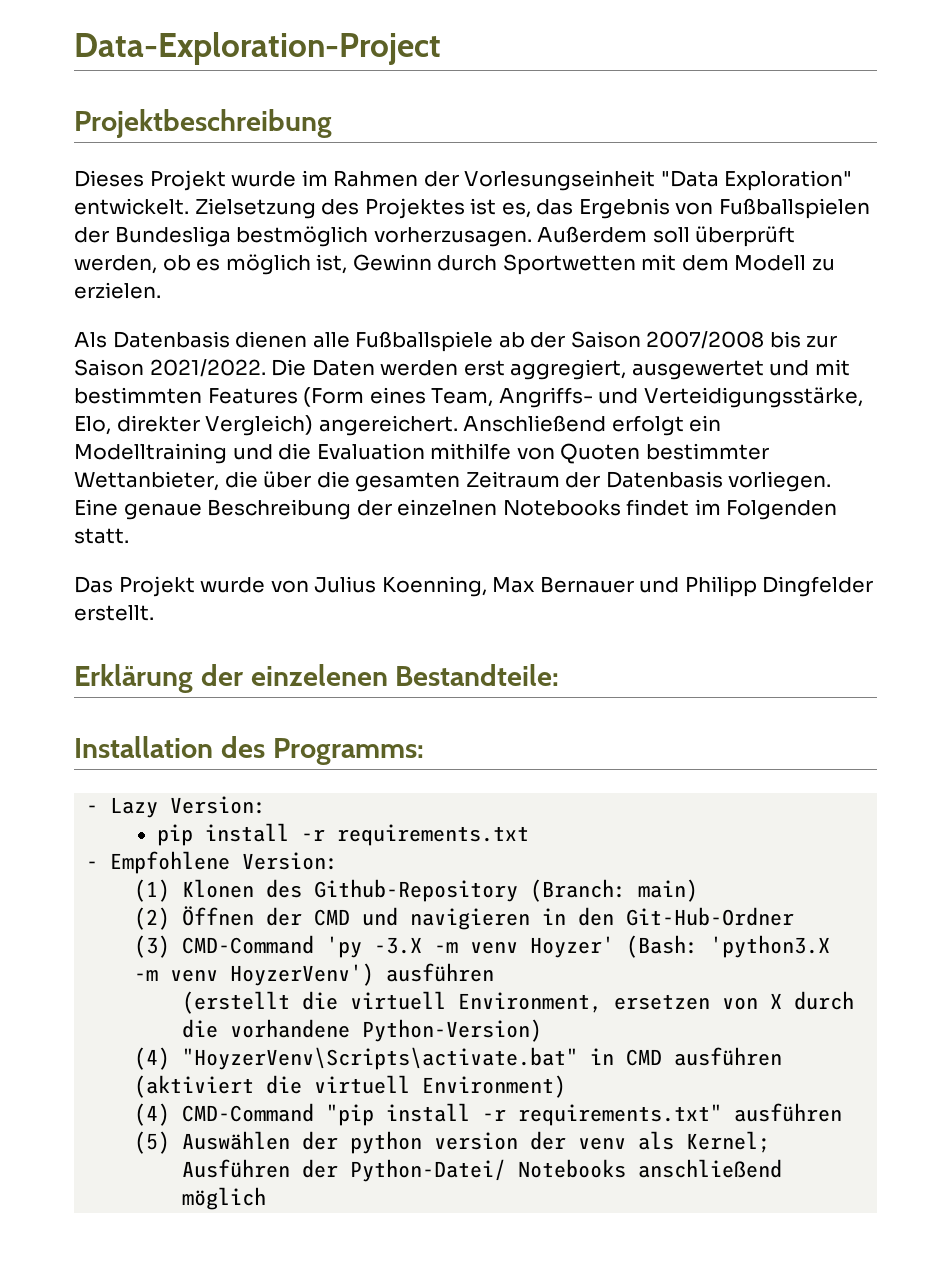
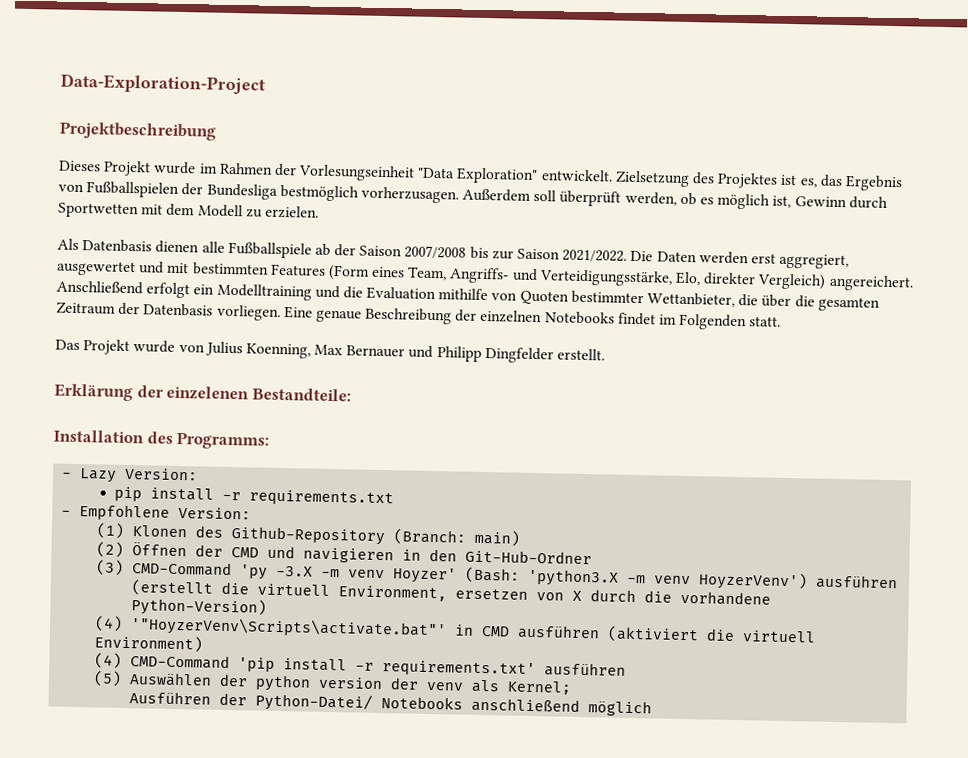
[182,1047,579,1070] "HoyzerVenv\Scripts\activate.bat" -> [130,616,448,640] '"HoyzerVenv\Scripts\activate.bat"'
[326,1103,723,1126] "pip install -r requirements.txt" -> [238,657,537,678] 'pip install -r requirements.txt'

